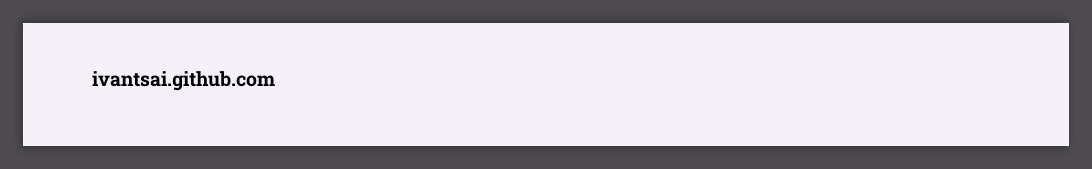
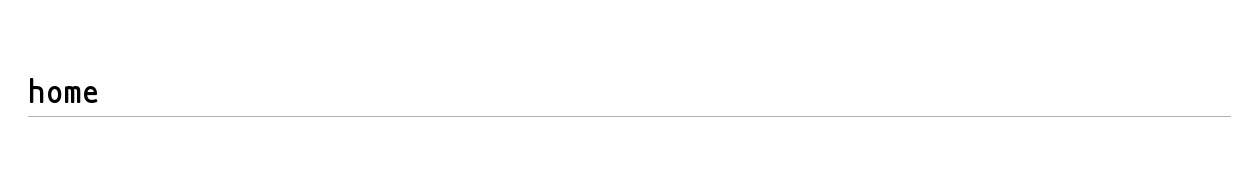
[92,71,275,91] ivantsai.github.com -> [28,78,99,103] home

